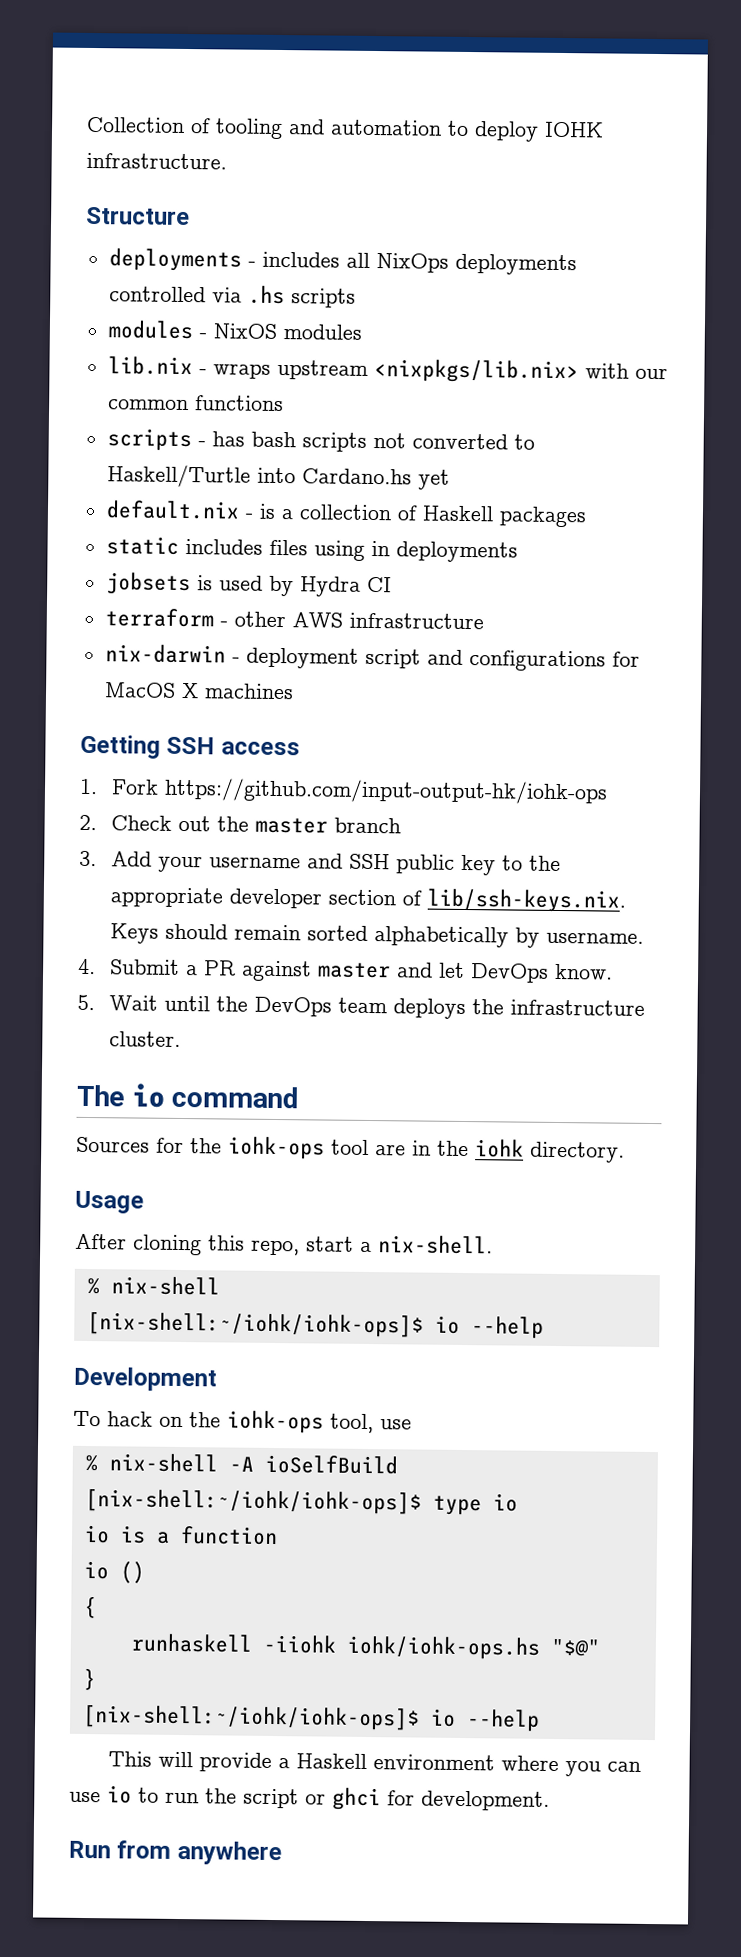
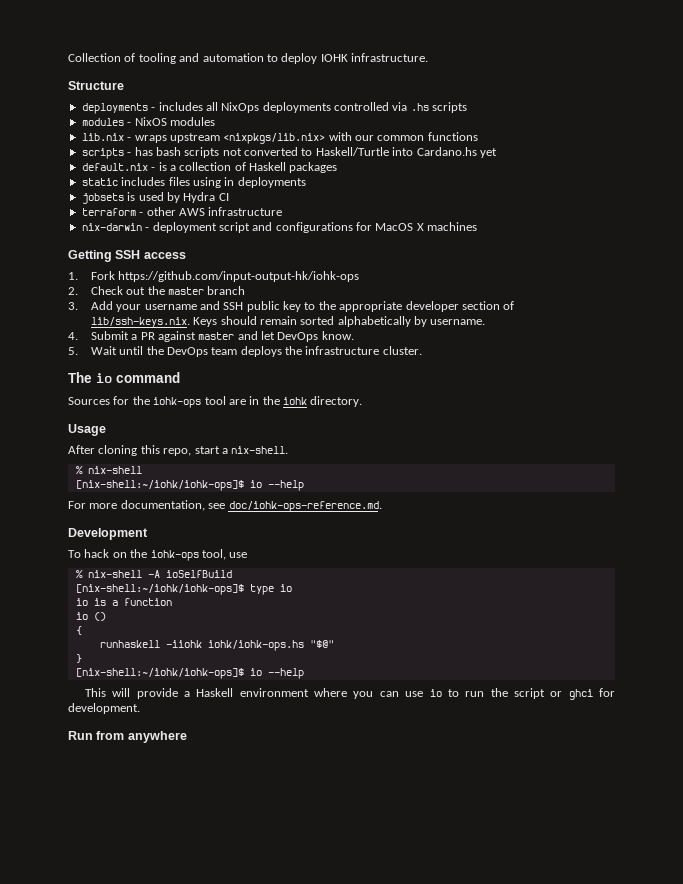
(544, 1327) none -> [68,500,382,512] // For more documentation, see doc/iohk-ops-reference.md.

